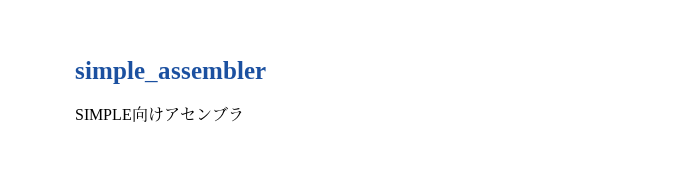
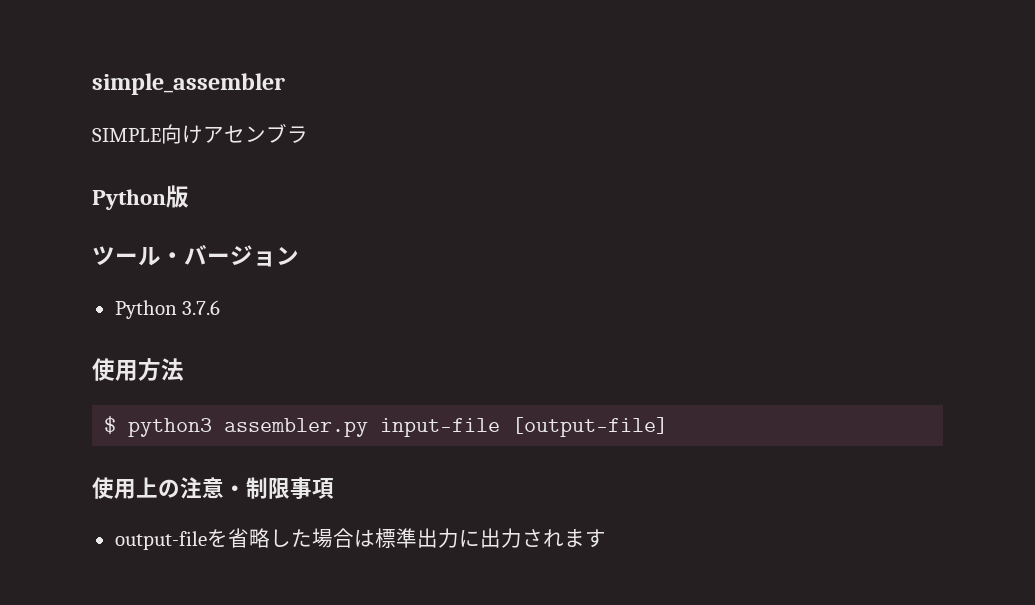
(244, 115) none -> [92,185,189,210] [92,245,299,267] [114,300,221,319] [92,358,184,381] [104,416,669,437] [92,477,334,499] [114,528,606,550] // Python版 // ツール・バージョン // Python 3.7.6 // 使用方法 // $ python3 assembler.py input-file [output-file] // 使用上の注意・制限事項 // output-fileを省略した場合は標準出力に出力されます

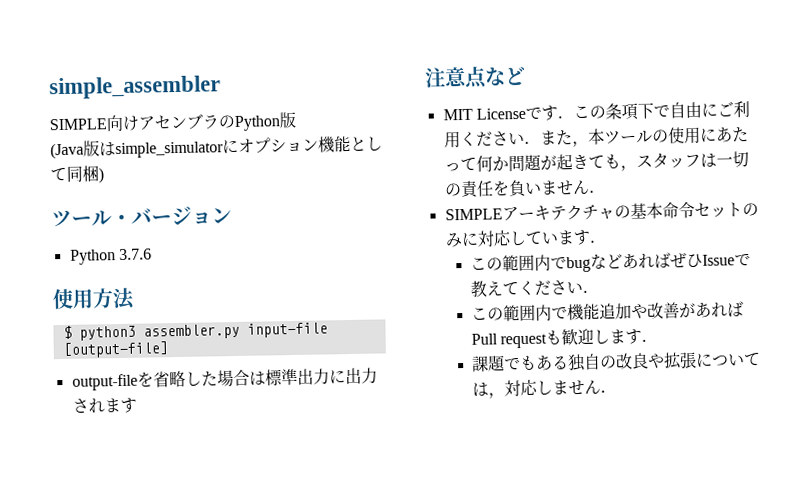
(308, 134) // -> [218,114,235,129] の
(189, 196) none -> [50,135,383,160] [50,165,104,184] // (Java版はsimple_simulatorにオプション機能として同梱)
[92,477,334,499] // 使用上の注意・制限事項 -> (168, 350) none
(606, 538) none -> [424,65,526,89] [442,100,750,121] [443,126,749,149] [443,151,749,173] [443,179,606,199] [444,201,759,222] [444,229,607,248] [470,252,752,273] [470,280,600,298] [471,301,745,322] [471,328,659,349] [471,351,762,372] [472,379,618,399] // 注意点など // MIT Licenseです．この条項下で自由にご利用ください．また，本ツールの使用にあたって何か問題が起きても，スタッフは一切の責任を負いません． // SIMPLEアーキテクチャの基本命令セットのみに対応しています． // この範囲内でbugなどあればぜひIssueで教えてください． // この範囲内で機能追加や改善があればPull requestも歓迎します． // 課題でもある独自の改良や拡張については，対応しません．

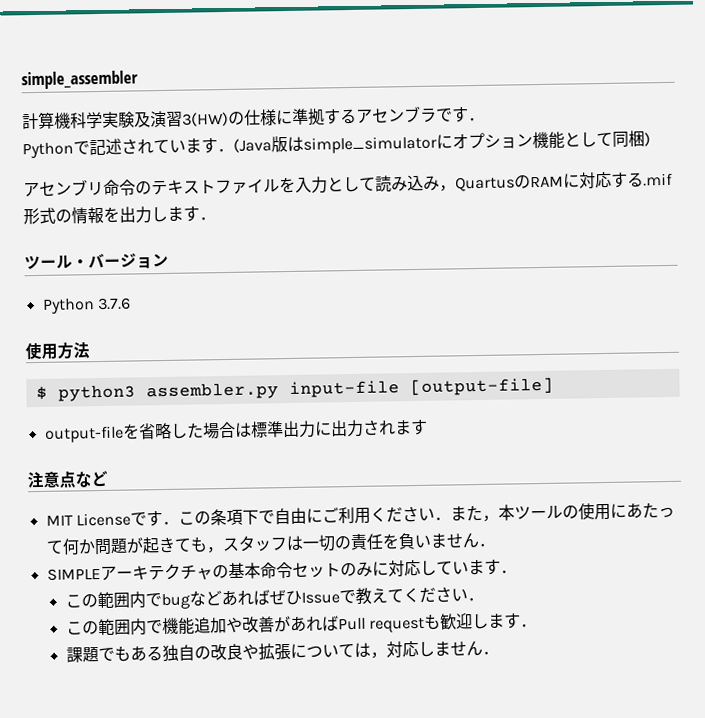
[49,111,296,132] SIMPLE向けアセンブラのPython版 // -> [22,105,485,130] [22,137,234,159] 計算機科学実験及演習3(HW)の仕様に準拠するアセンブラです． // Pythonで記述されています．
(104, 175) none -> [23,171,673,198] [23,205,216,225] // アセンブリ命令のテキストファイルを入力として読み込み，QuartusのRAMに対応する.mif形式の情報を出力します．

